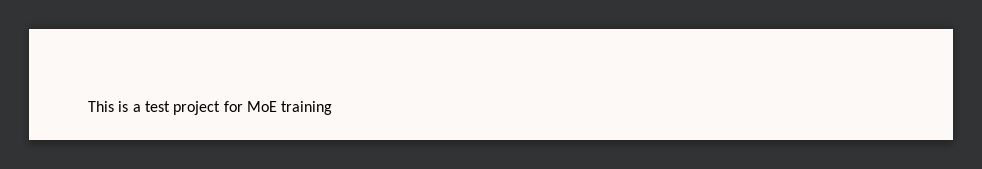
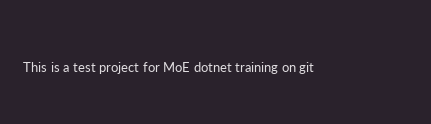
[281,101,333,115] training -> [193,62,315,74] dotnet training on git

